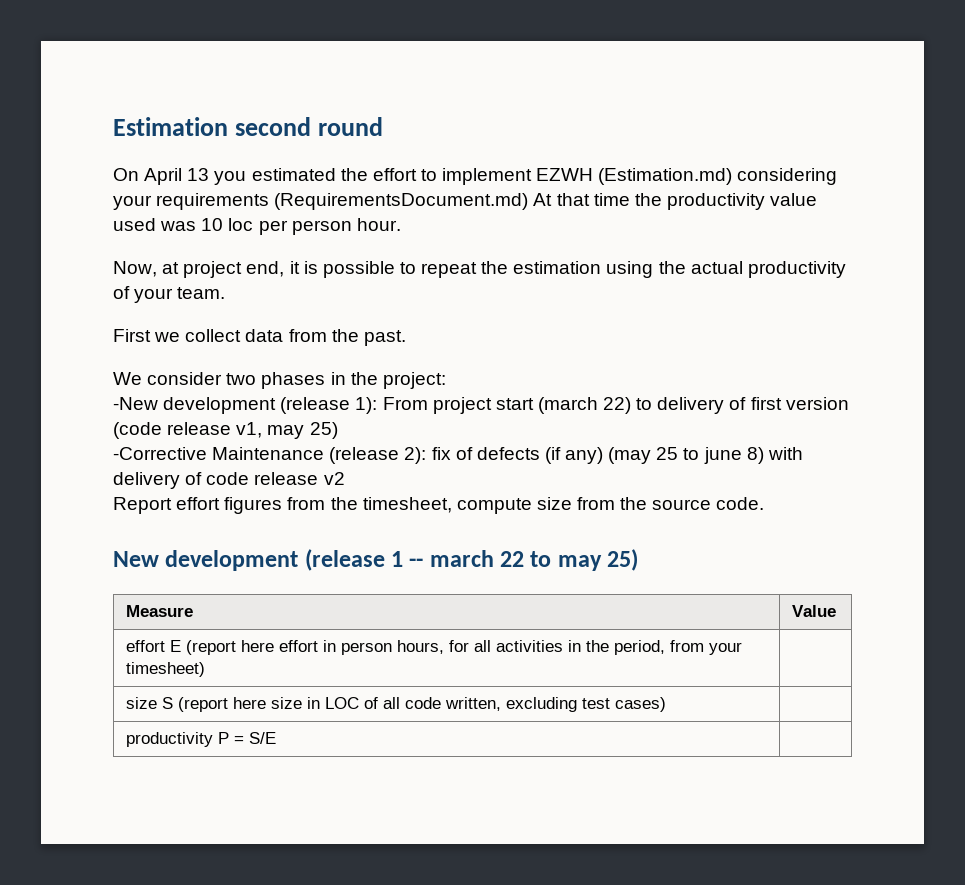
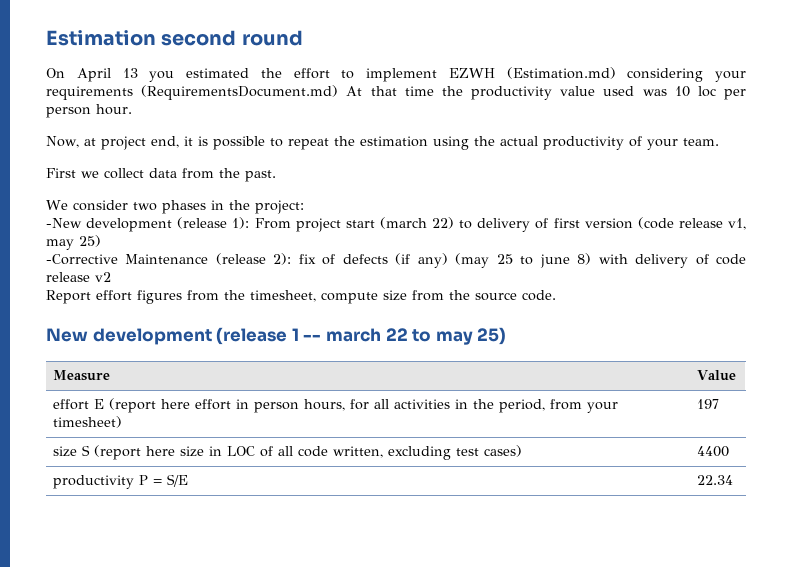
(206, 669) none -> [697,399,720,409] 197
(667, 704) none -> [697,446,730,457] 4400
(277, 738) none -> [697,475,734,485] 22.34

